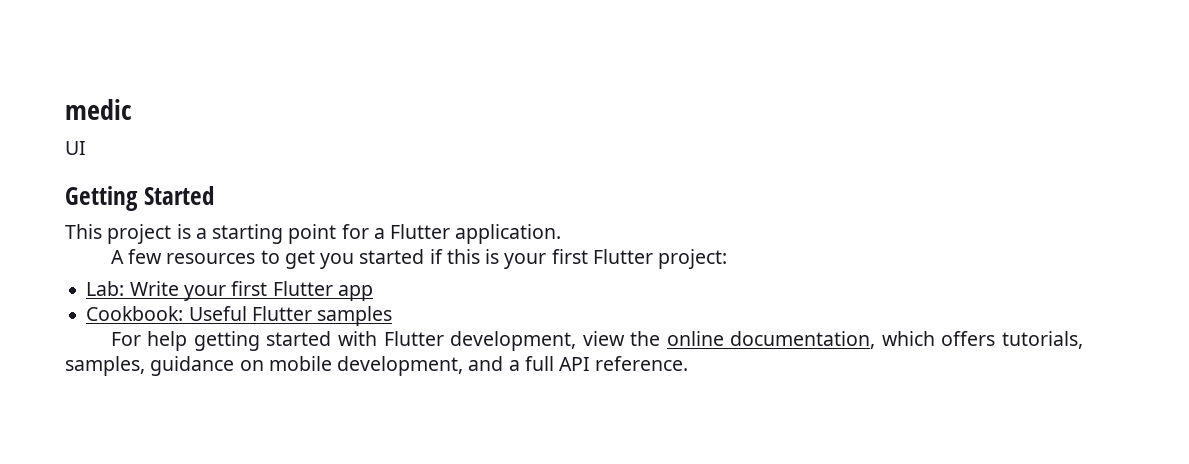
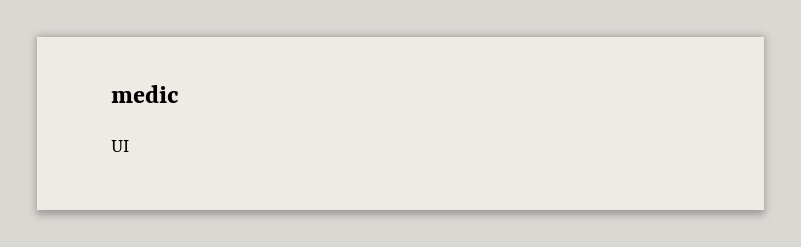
[65,186,214,211] [65,224,562,244] [110,249,728,269] [86,281,373,301] [86,306,393,326] [110,331,1083,351] [65,356,689,376] // Getting Started // This project is a starting point for a Flutter application. // A few resources to get you started if this is your first Flutter project: // Lab: Write your first Flutter app // Cookbook: Useful Flutter samples // For help getting started with Flutter development, view the online documentation, which offers tutorials, samples, guidance on mobile development, and a full API reference. -> (129, 146) none

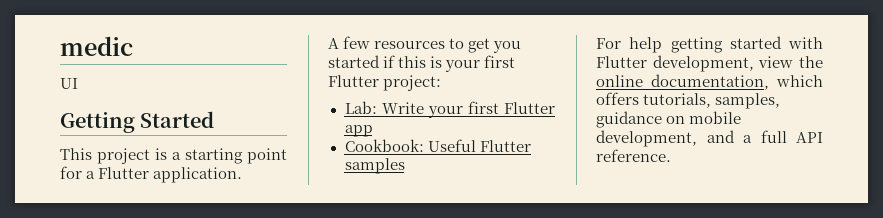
(129, 146) none -> [60,111,215,133] [60,148,287,164] [60,166,243,183] [328,36,522,53] [328,55,516,72] [328,75,442,91] [344,101,555,118] [344,125,373,137] [344,139,531,152] [344,158,405,174] [596,36,823,53] [596,55,823,72] [596,74,823,90] [596,92,781,109] [596,111,742,128] [596,130,823,147] [596,149,671,162] // Getting Started // This project is a starting point for a Flutter application. // A few resources to get you started if this is your first Flutter project: // Lab: Write your first Flutter app // Cookbook: Useful Flutter samples // For help getting started with Flutter development, view the online documentation, which offers tutorials, samples, guidance on mobile development, and a full API reference.

